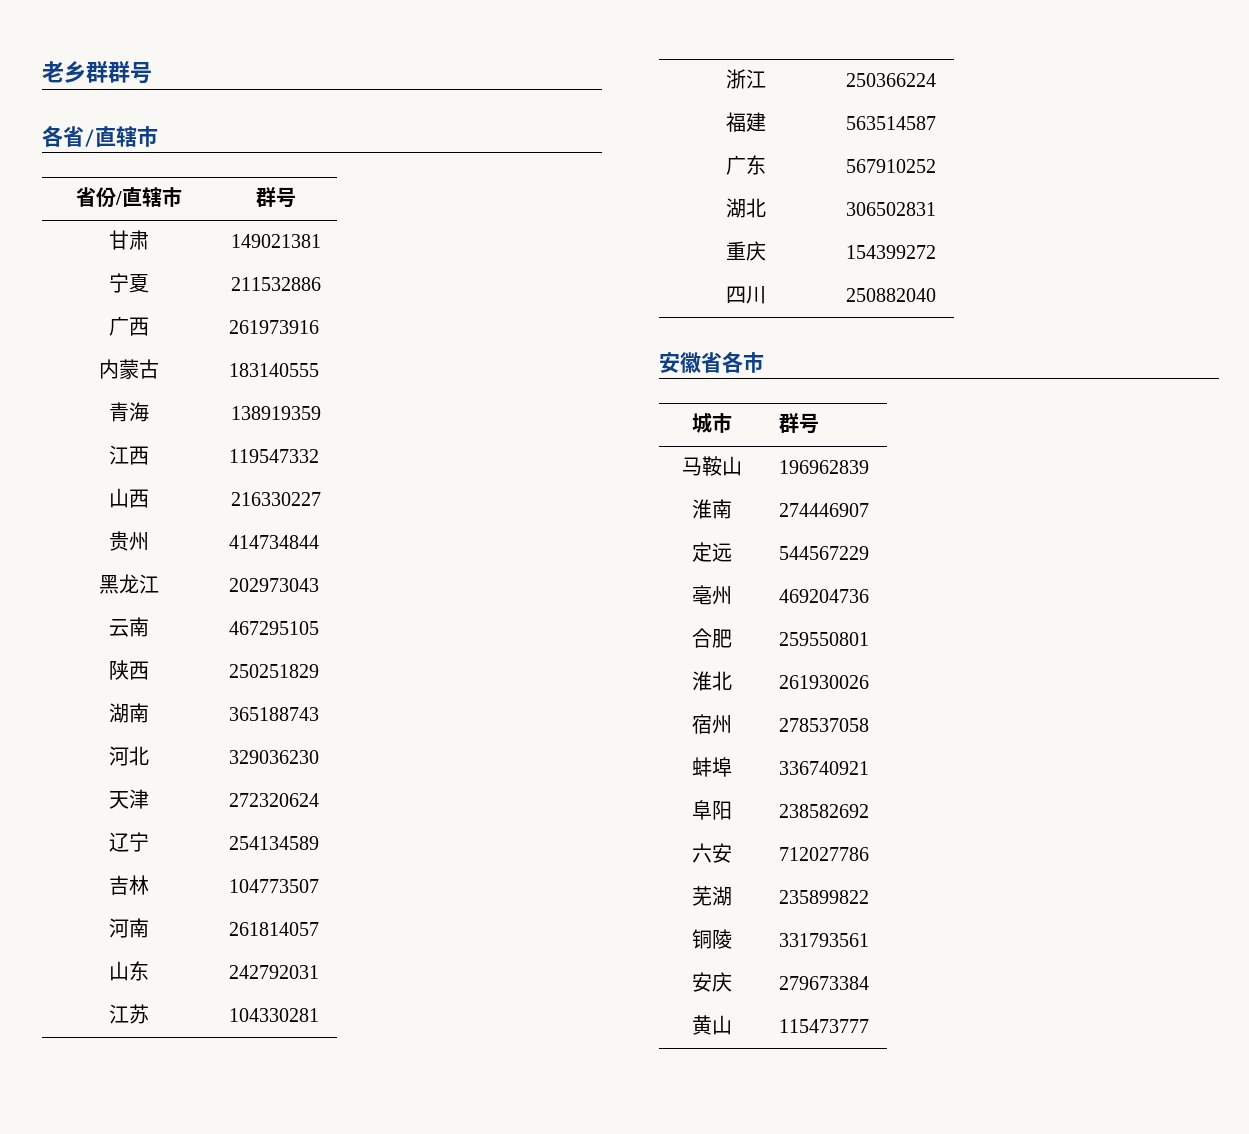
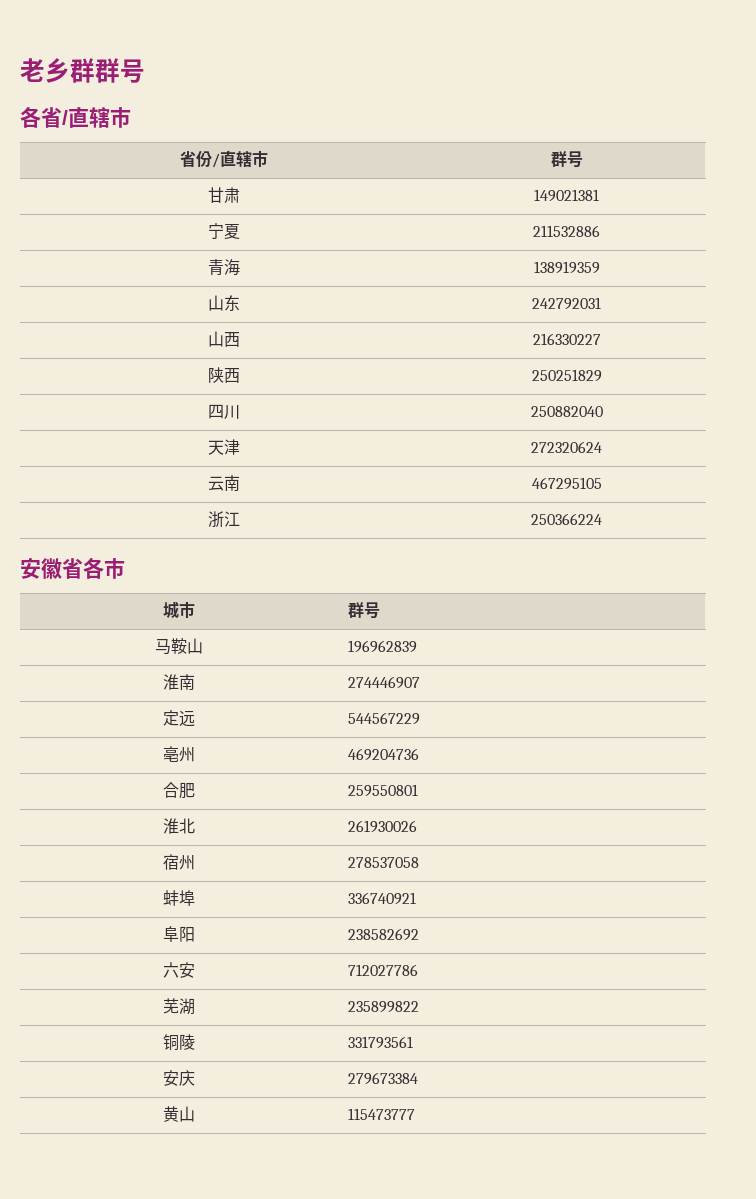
[108,316,149,336] [229,320,320,334] [98,359,159,379] [229,363,320,377] // 广西 | 261973916 // 内蒙古 | 183140555 -> (600, 231) none
[108,445,149,465] [229,449,320,463] 江西 | 119547332 -> [208,295,240,311] [532,297,601,310] 山东 | 242792031
[108,531,149,551] [229,535,320,549] [98,574,159,594] [229,578,320,592] [108,617,149,637] [229,621,320,635] [108,660,149,680] [229,664,320,678] [108,703,149,723] [229,707,320,721] [108,746,149,766] [229,750,320,764] [108,789,149,809] [229,793,320,807] [108,832,149,852] [229,836,320,850] [108,875,149,895] [229,879,320,893] [108,918,149,938] [229,922,320,936] [108,961,149,981] [229,965,320,979] [108,1004,149,1024] [229,1008,320,1022] [725,69,766,89] [846,73,937,87] [725,112,766,132] [846,116,937,130] [725,155,766,175] [846,159,937,173] [725,198,766,218] [846,202,937,216] [725,241,766,261] [846,245,937,259] [725,286,766,304] [846,288,937,302] 贵州 | 414734844 // 黑龙江 | 202973043 // 云南 | 467295105 // 陕西 | 250251829 // 湖南 | 365188743 // 河北 | 329036230 // 天津 | 272320624 // 辽宁 | 254134589 // 吉林 | 104773507 // 河南 | 261814057 // 山东 | 242792031 // 江苏 | 104330281 // 浙江 | 250366224 // 福建 | 563514587 // 广东 | 567910252 // 湖北 | 306502831 // 重庆 | 154399272 // 四川 | 250882040 -> [208,367,240,383] [531,369,602,382] [208,404,240,419] [530,406,603,417] [208,439,240,455] [531,441,602,453] [208,475,240,491] [531,477,602,490] [208,511,240,528] [531,513,602,525] 陕西 | 250251829 // 四川 | 250882040 // 天津 | 272320624 // 云南 | 467295105 // 浙江 | 250366224

